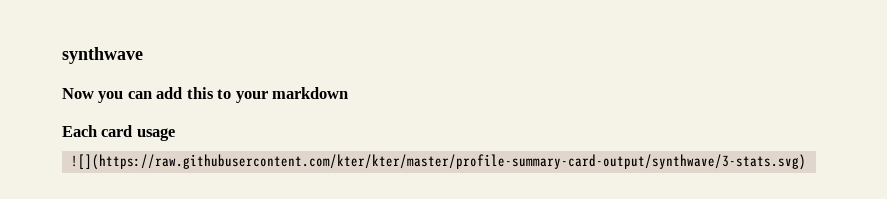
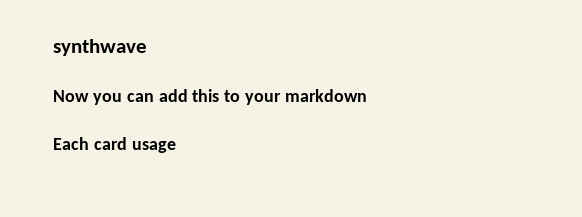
[71,154,807,170] // ![](https://raw.githubusercontent.com/kter/kter/master/profile-summary-card-output/synthwave/3-stats.svg) -> (176, 147) none

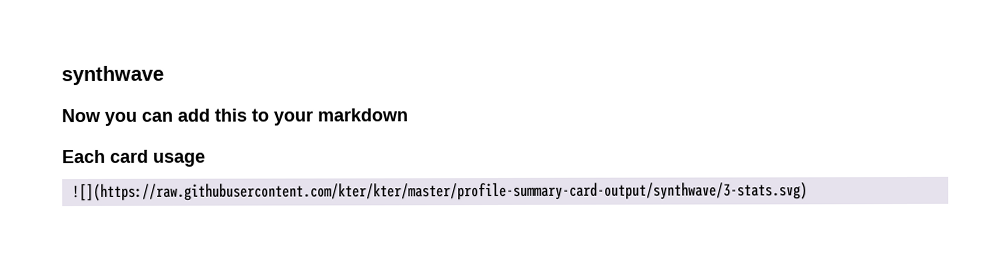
(176, 147) none -> [71,182,808,202] // ![](https://raw.githubusercontent.com/kter/kter/master/profile-summary-card-output/synthwave/3-stats.svg)

